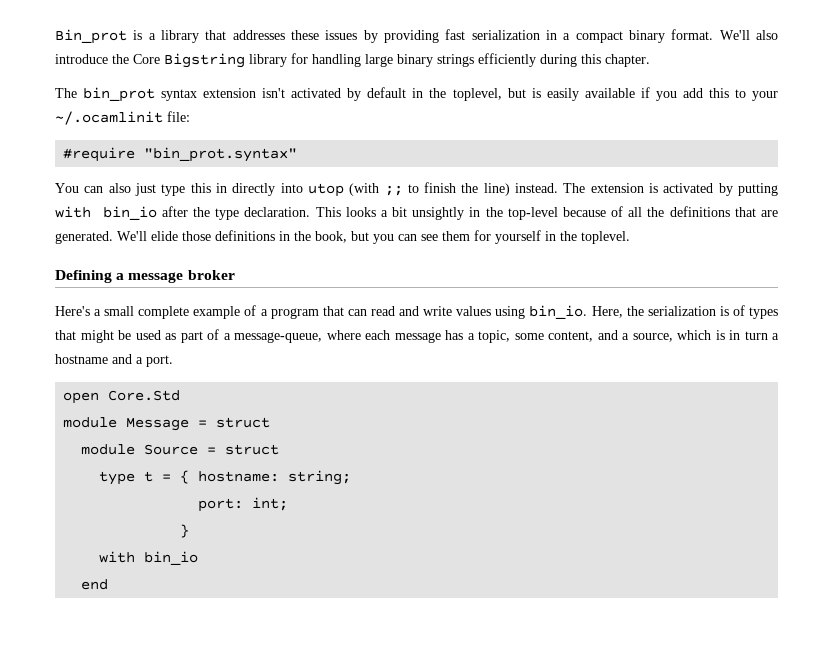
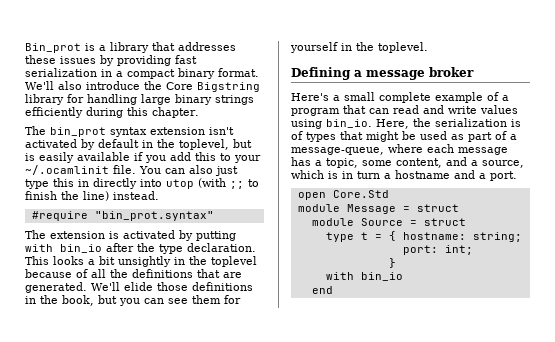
[167,111,190,122] [63,147,298,162] file: // #require "bin_prot.syntax" // -> [113,165,136,174] file.
(559, 188) none -> [31,211,214,221] // #require "bin_prot.syntax" //
[507,207,558,220] top-level -> [211,256,257,267] toplevel

